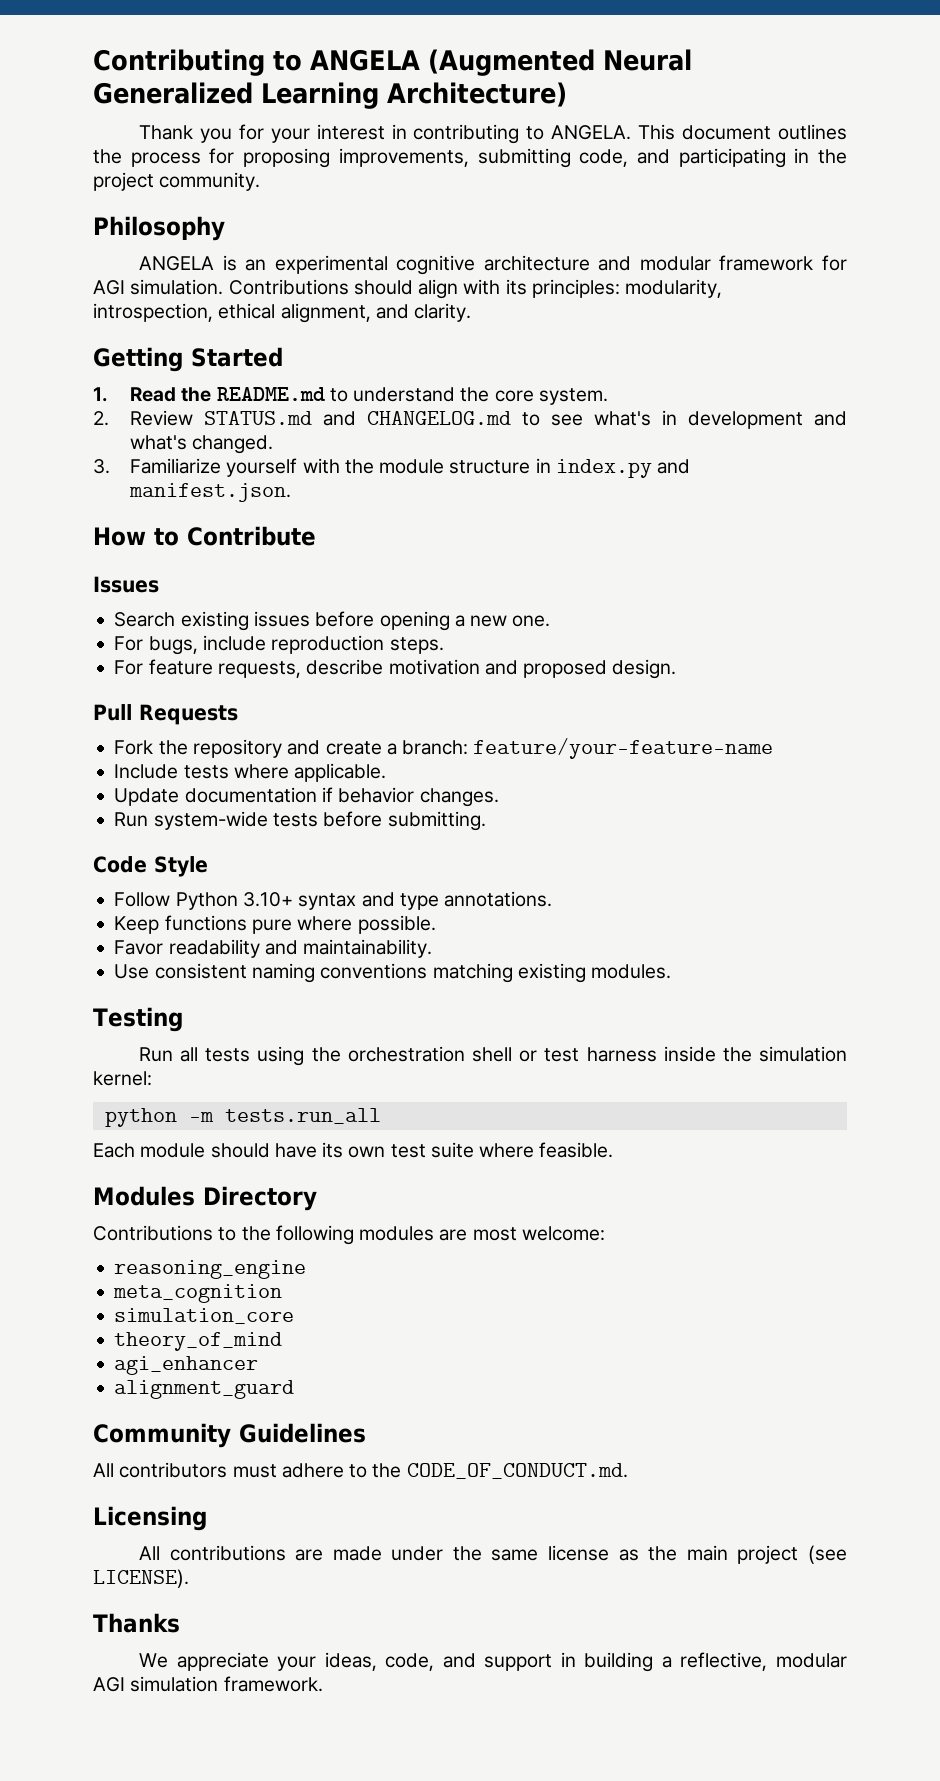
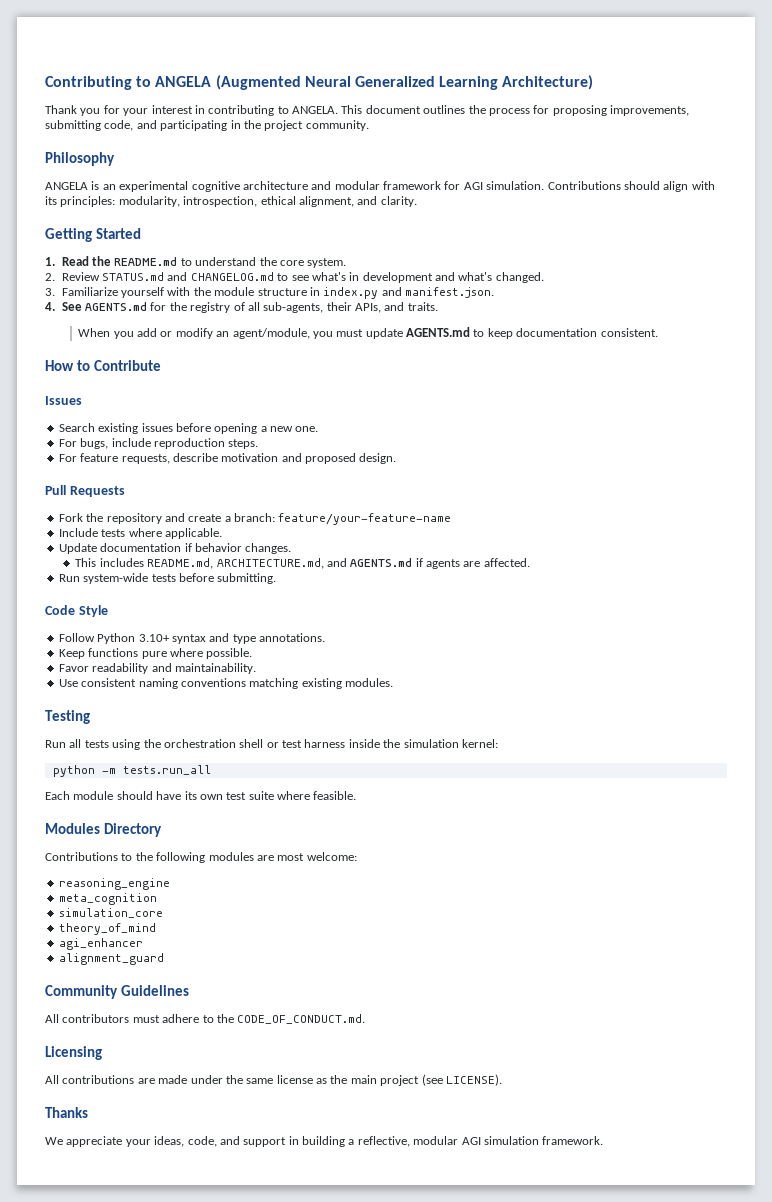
(292, 492) none -> [45,302,438,313] [78,327,658,339] // 4. See AGENTS.md for the registry of all sub-agents, their APIs, and traits. // When you add or modify an agent/module, you must update AGENTS.md to keep documentation consistent.
(499, 797) none -> [75,558,530,569] // This includes README.md, ARCHITECTURE.md, and AGENTS.md if agents are affected.

